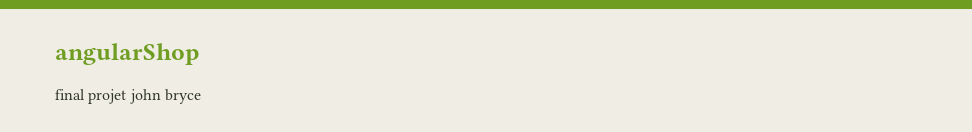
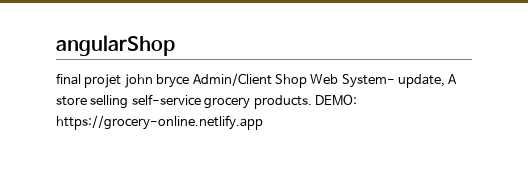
(201, 96) none -> [192,73,458,88] [56,94,357,109] [56,115,263,130] Admin/Client Shop Web System- update, A store selling self-service grocery products. DEMO: https://grocery-online.netlify.app

